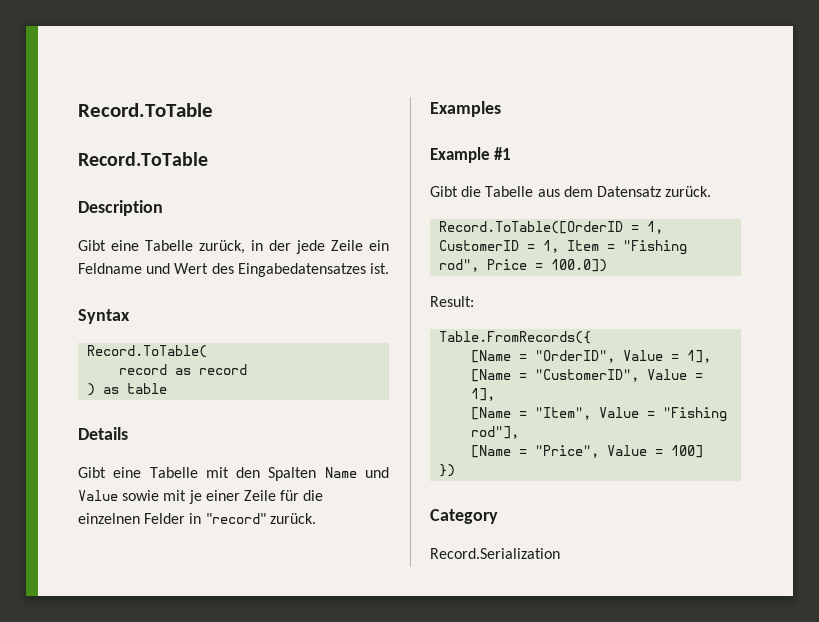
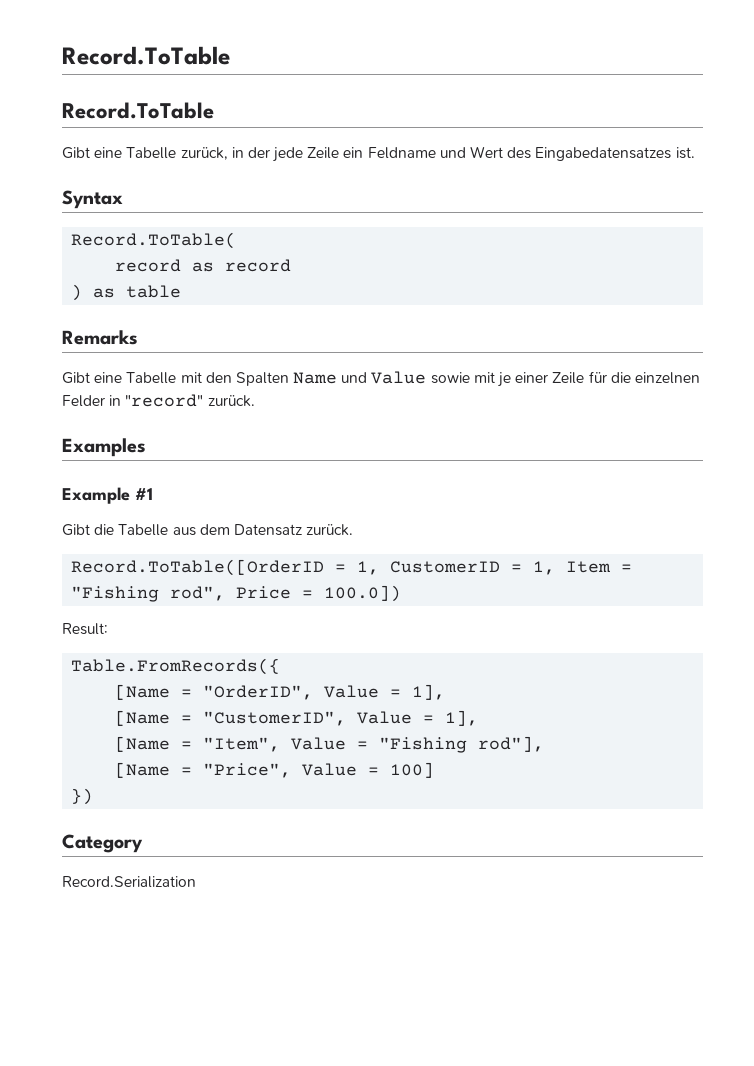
[78,200,163,216] // Description -> (214, 110) none
[78,427,128,440] Details -> [62,330,138,345] Remarks

